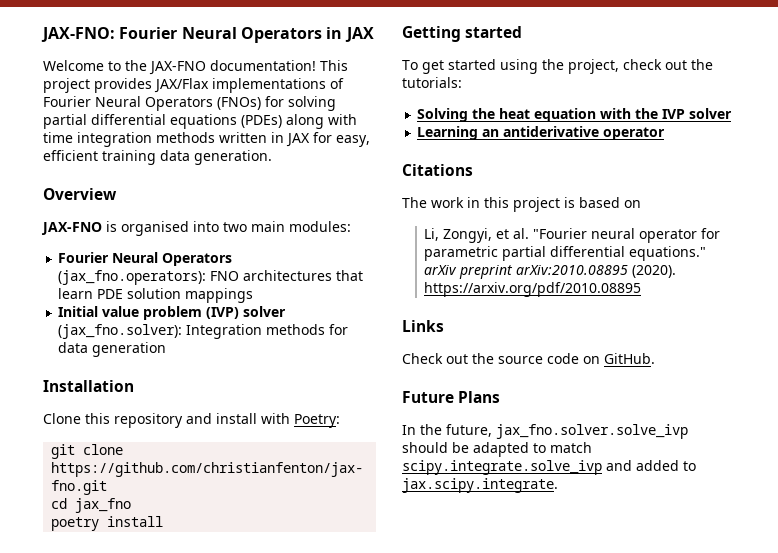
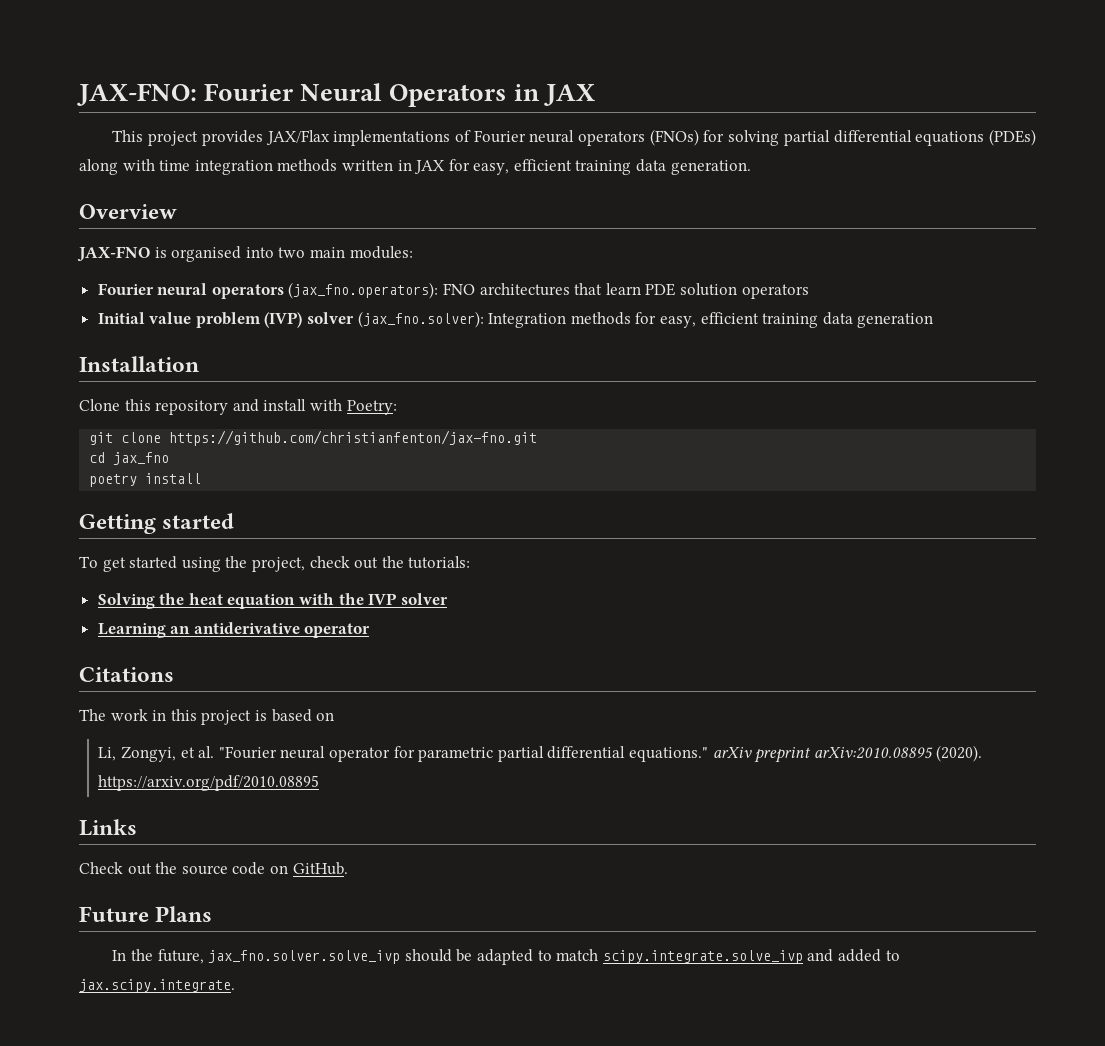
[43,60,316,75] Welcome to the JAX-FNO documentation! -> (595, 95) none
[95,96,213,111] Neural Operators -> [529,130,646,146] neural operators
[112,252,233,266] Neural Operators -> [157,283,284,299] neural operators
[185,288,254,303] mappings -> [741,284,809,299] operators
(349, 329) none -> [660,312,819,328] easy, efficient training

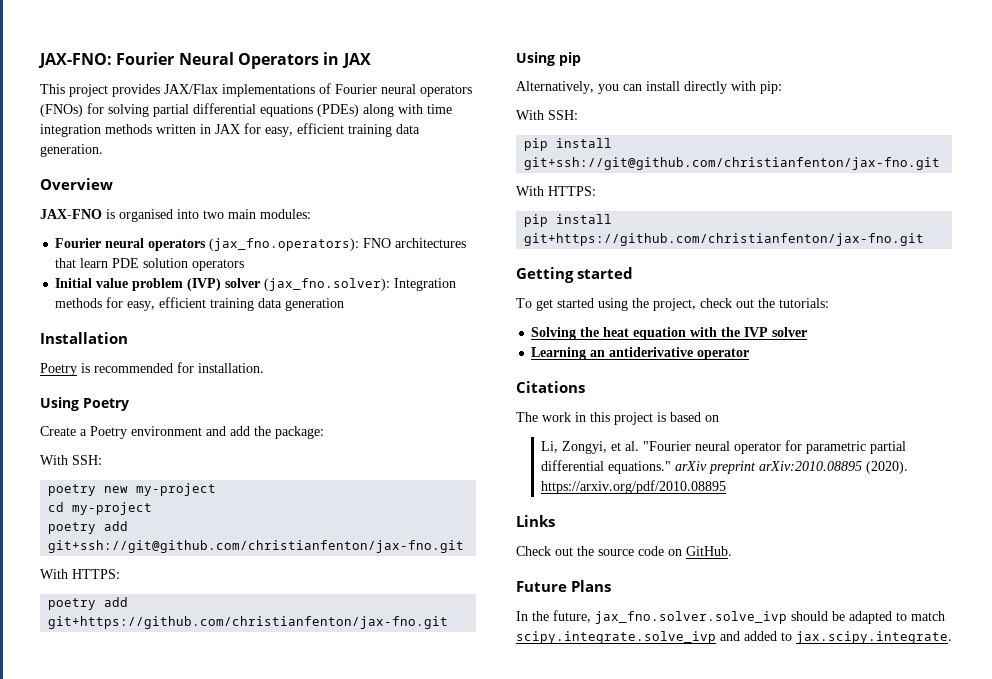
[79,399,397,415] [89,430,538,446] Clone this repository and install with Poetry: // git clone https://github.com/christianfenton/jax-fno.git -> [40,362,264,376] [40,397,129,411] [40,426,324,439] [40,455,102,465] [48,483,217,496] Poetry is recommended for installation. // Using Poetry // Create a Poetry environment and add the package: // With SSH: // poetry new my-project
[113,452,170,465] [89,473,202,487] jax_fno // poetry install -> [72,502,153,515] [48,521,129,534] [48,540,465,553] [40,569,120,579] [48,597,129,610] [48,616,449,629] [516,52,581,66] [516,81,782,94] [516,110,578,120] [524,138,613,151] [524,157,941,170] [516,186,596,196] [524,214,613,227] [524,233,925,246] my-project // poetry add git+ssh://git@github.com/christianfenton/jax-fno.git // With HTTPS: // poetry add git+https://github.com/christianfenton/jax-fno.git // Using pip // Alternatively, you can install directly with pip: // With SSH: // pip install git+ssh://git@github.com/christianfenton/jax-fno.git // With HTTPS: // pip install git+https://github.com/christianfenton/jax-fno.git

